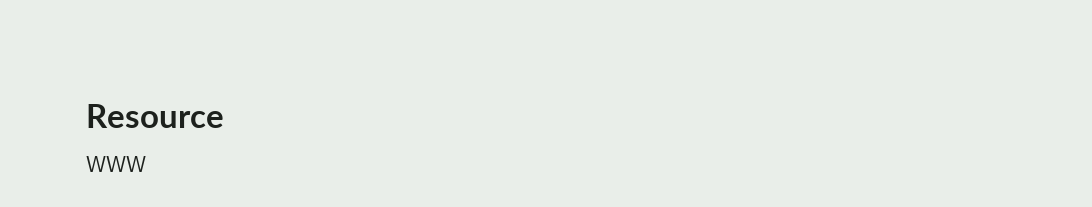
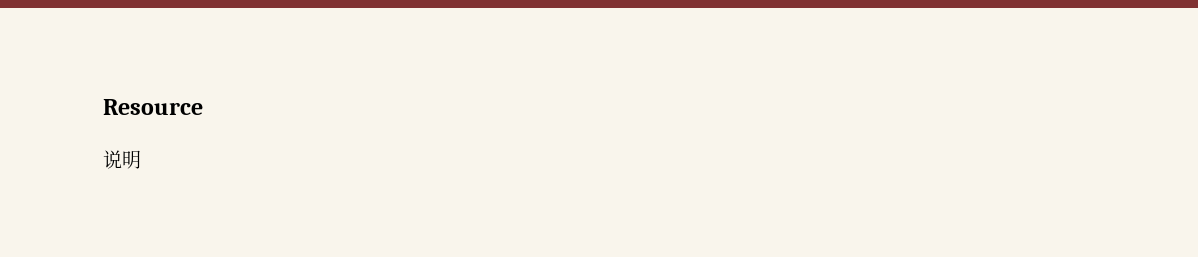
[86,156,146,172] WWW -> [103,150,141,169] 说明

